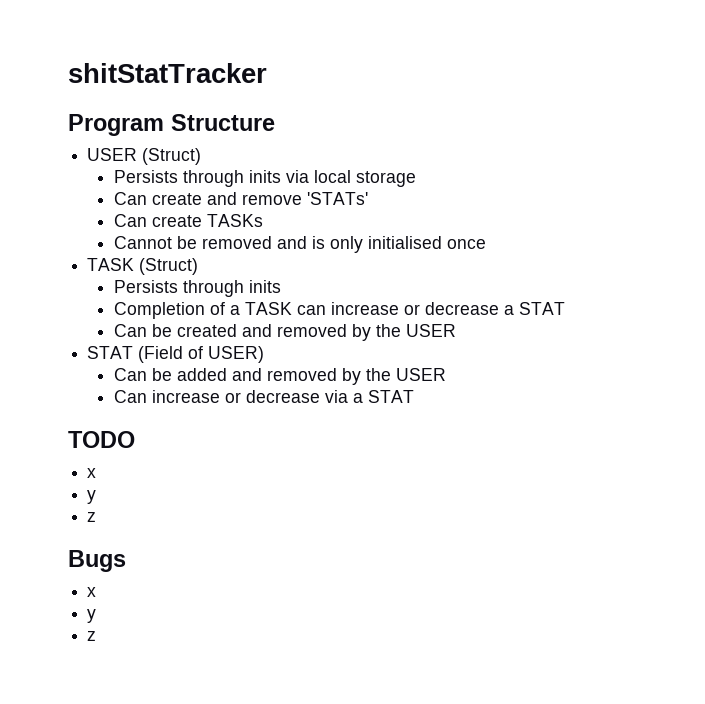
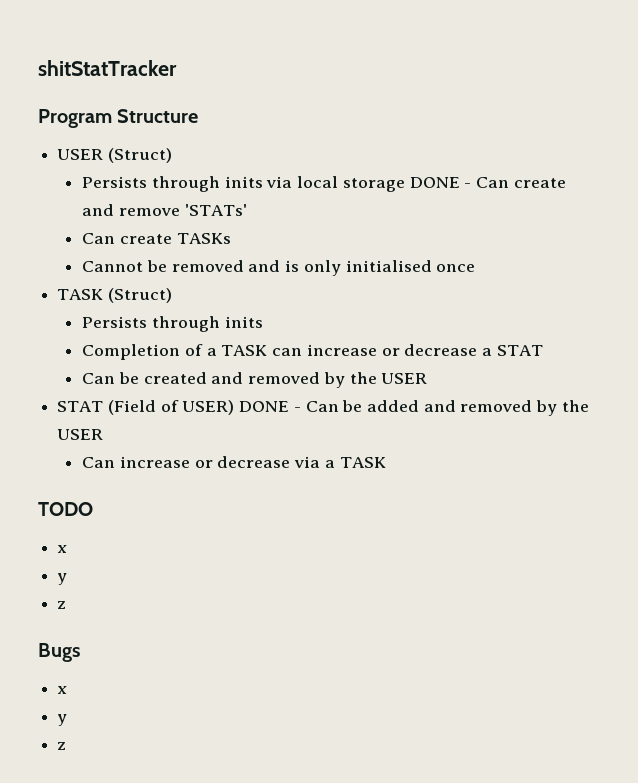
(416, 179) // -> [409,177,472,188] DONE -
(265, 354) // -> [239,401,301,412] DONE -
[367,390,414,403] STAT -> [339,457,386,468] TASK

